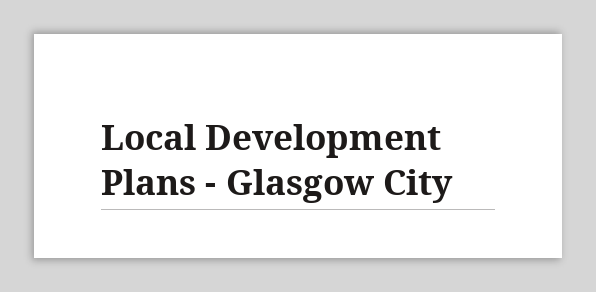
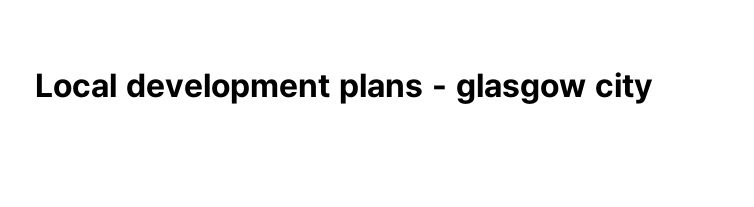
[205,124,442,158] [101,169,454,203] Development Plans - Glasgow City -> [125,72,653,104] development plans - glasgow city

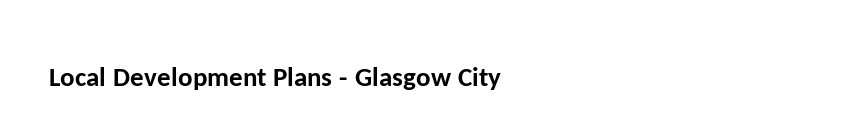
[125,72,653,104] development plans - glasgow city -> [113,67,501,90] Development Plans - Glasgow City

